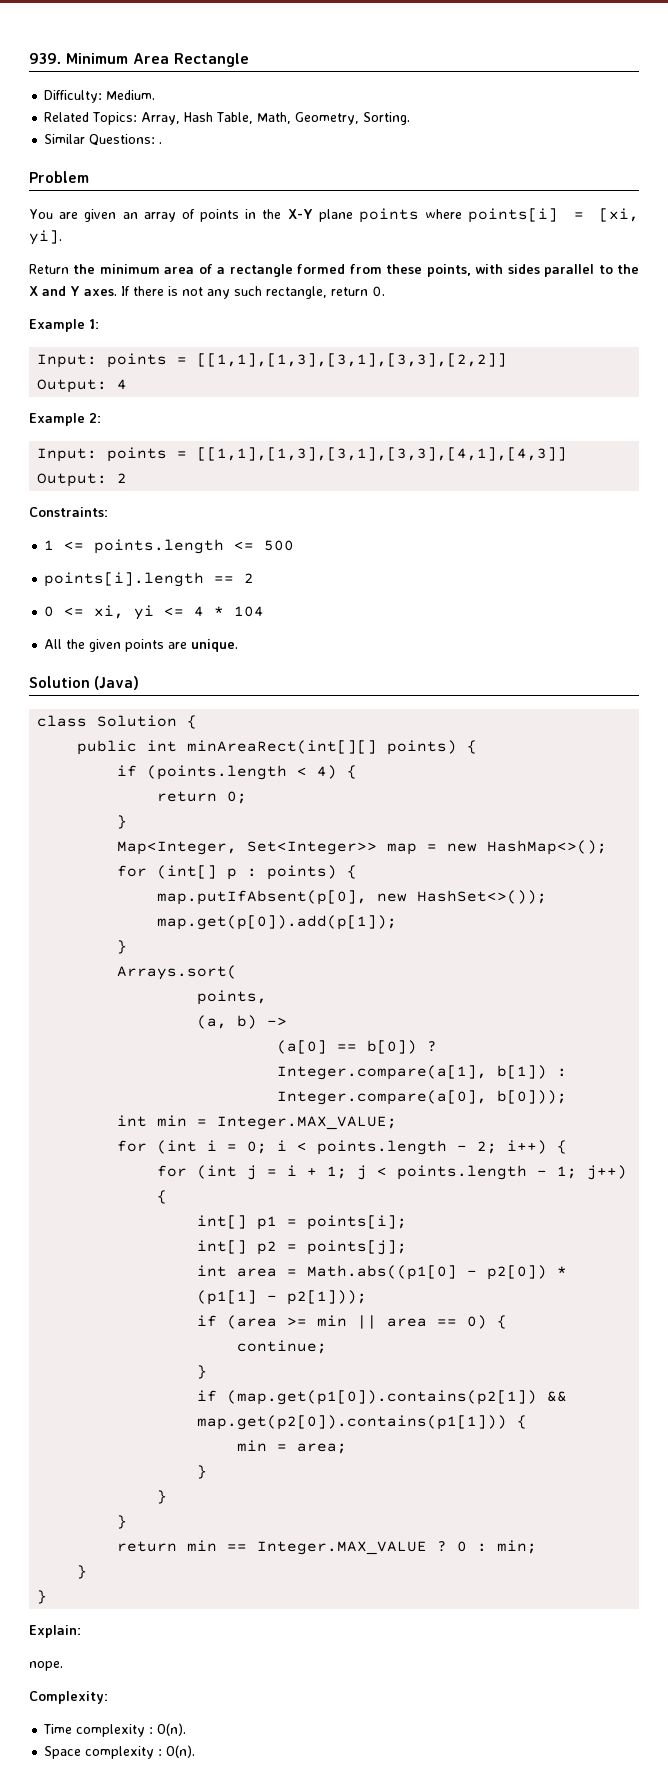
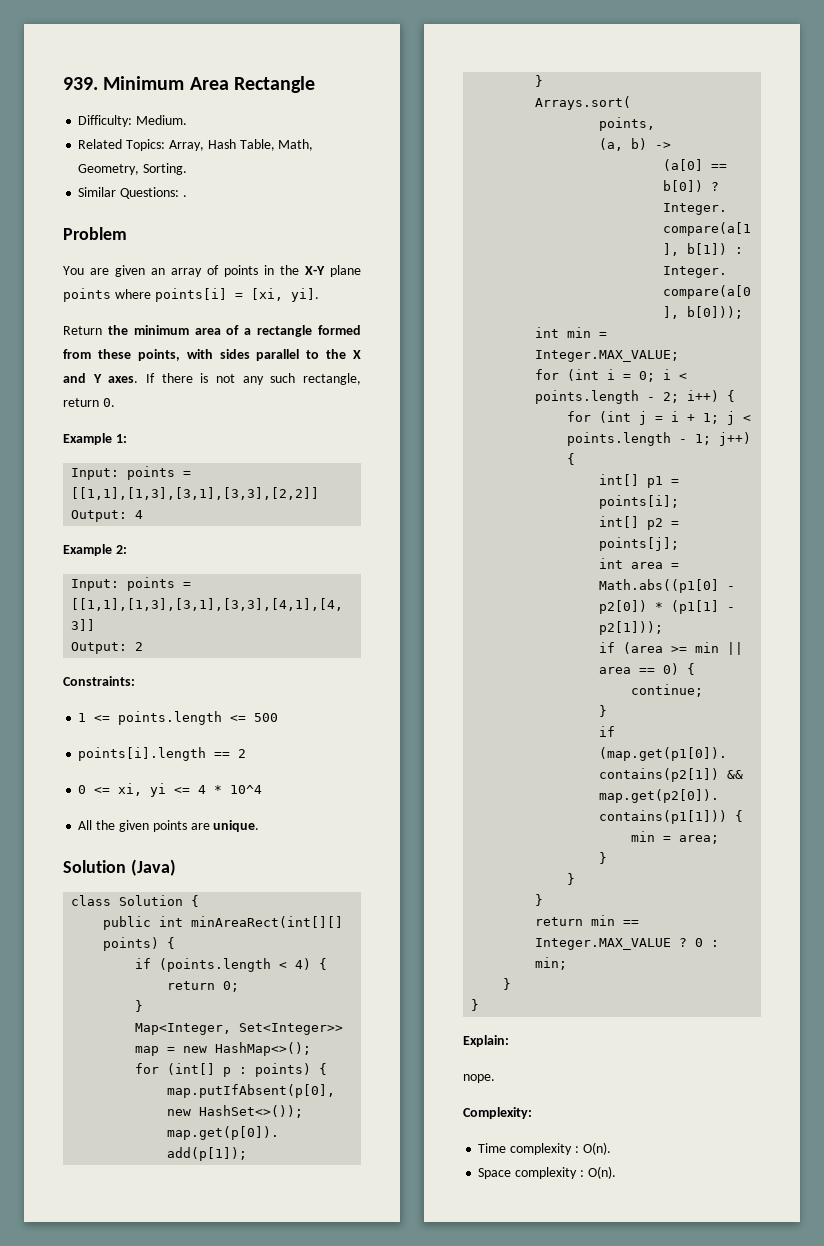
[234,606,265,617] 104 -> [230,785,263,794] 10^4

